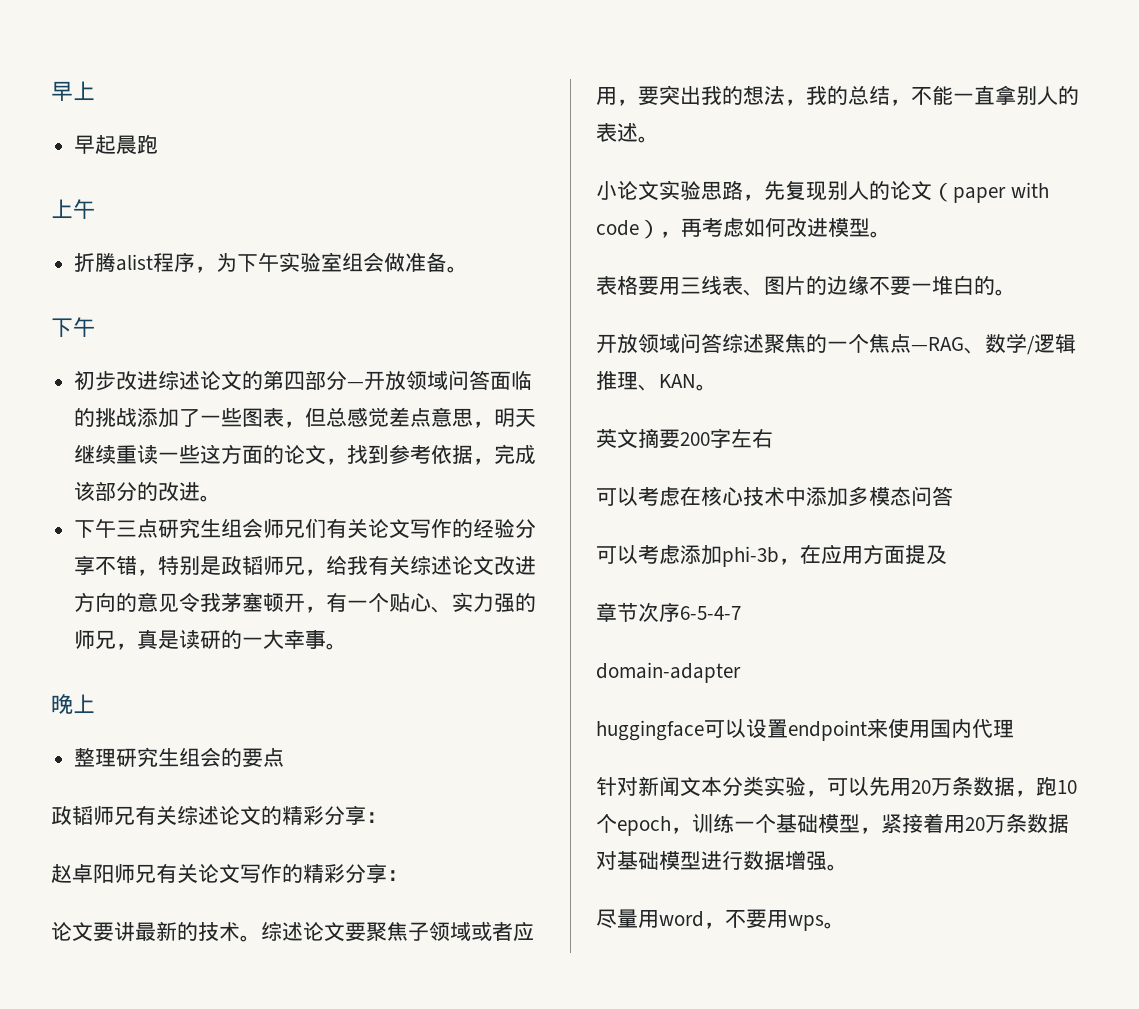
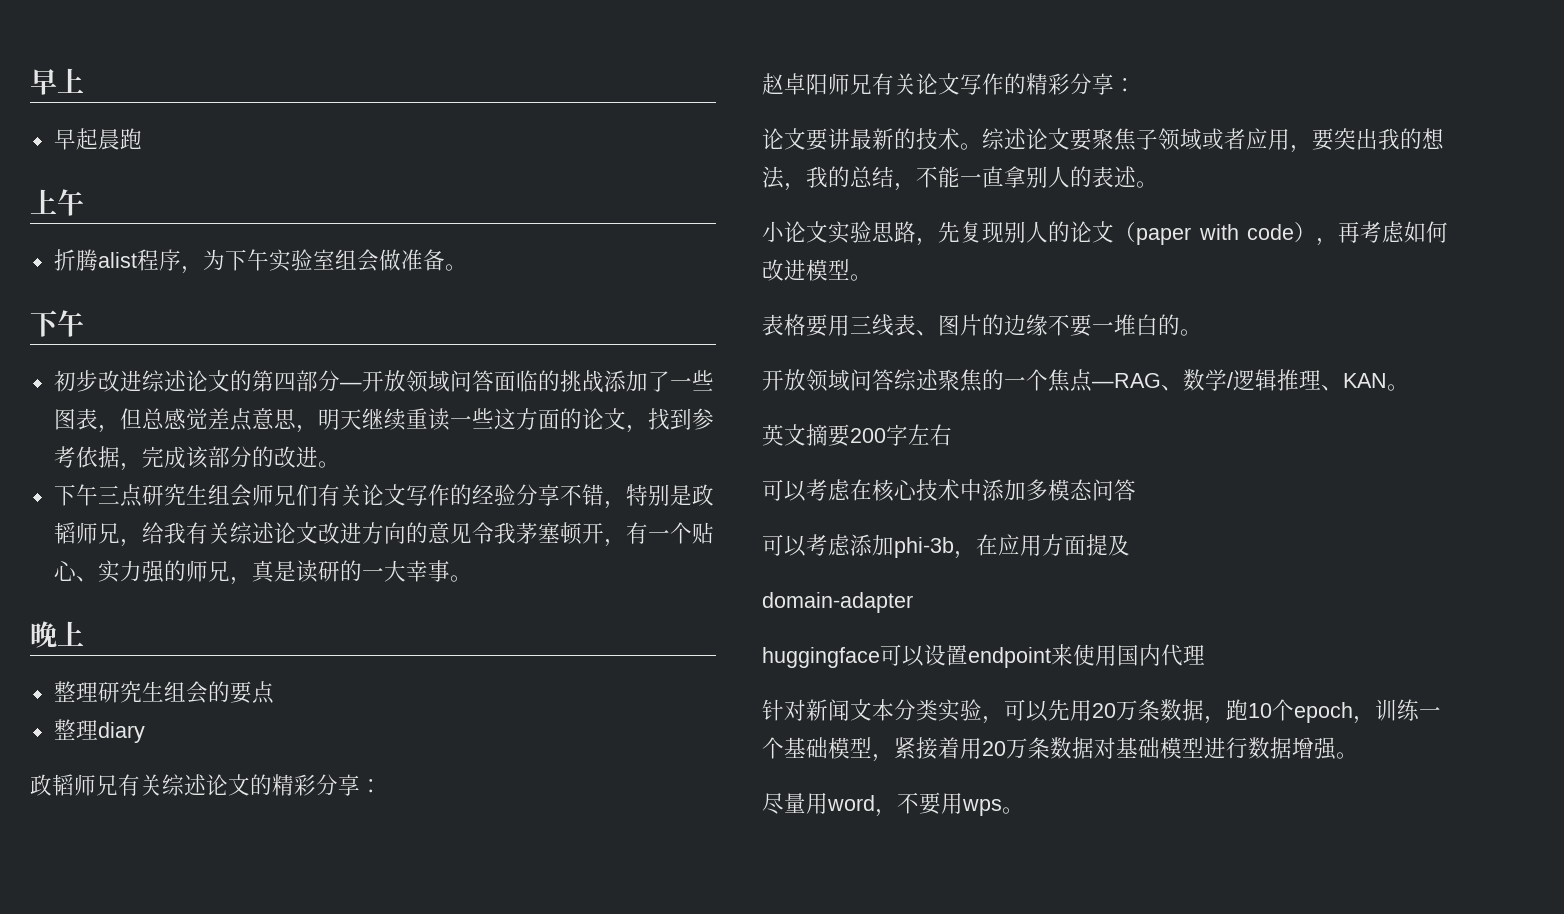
(285, 757) none -> [53,719,145,743] // 整理diary
[596,602,741,622] // 章节次序6-5-4-7 -> (1130, 545) none

